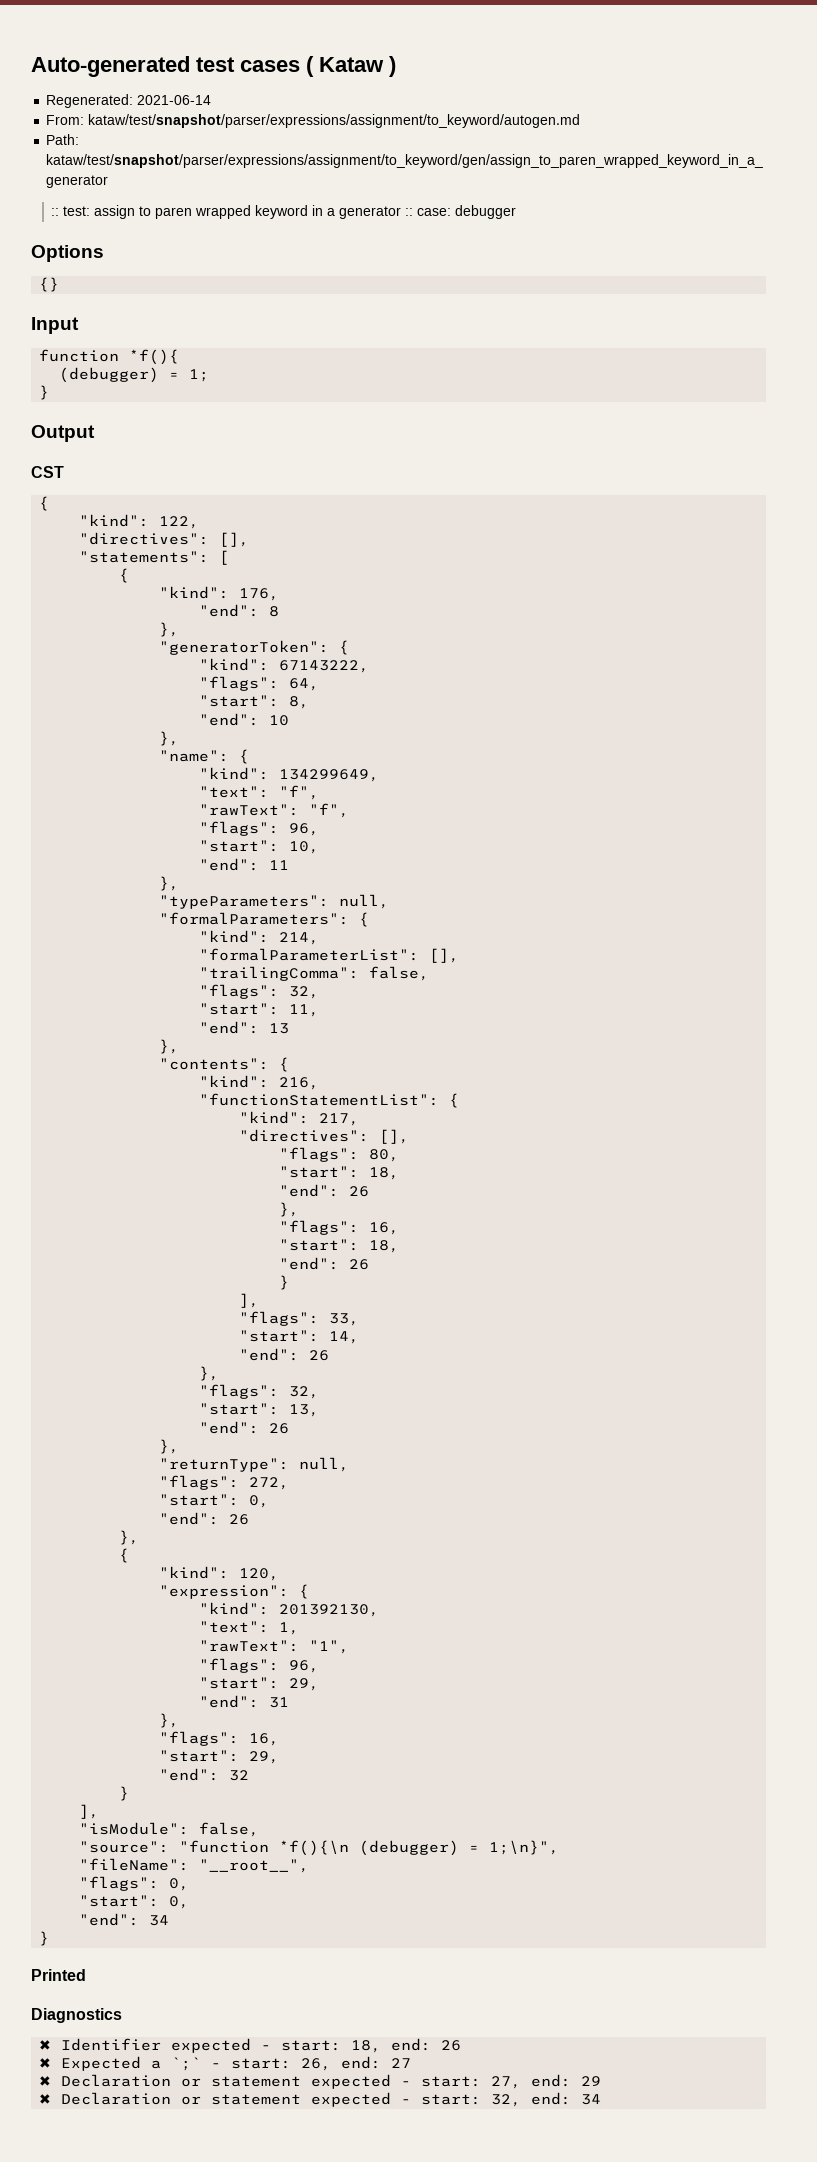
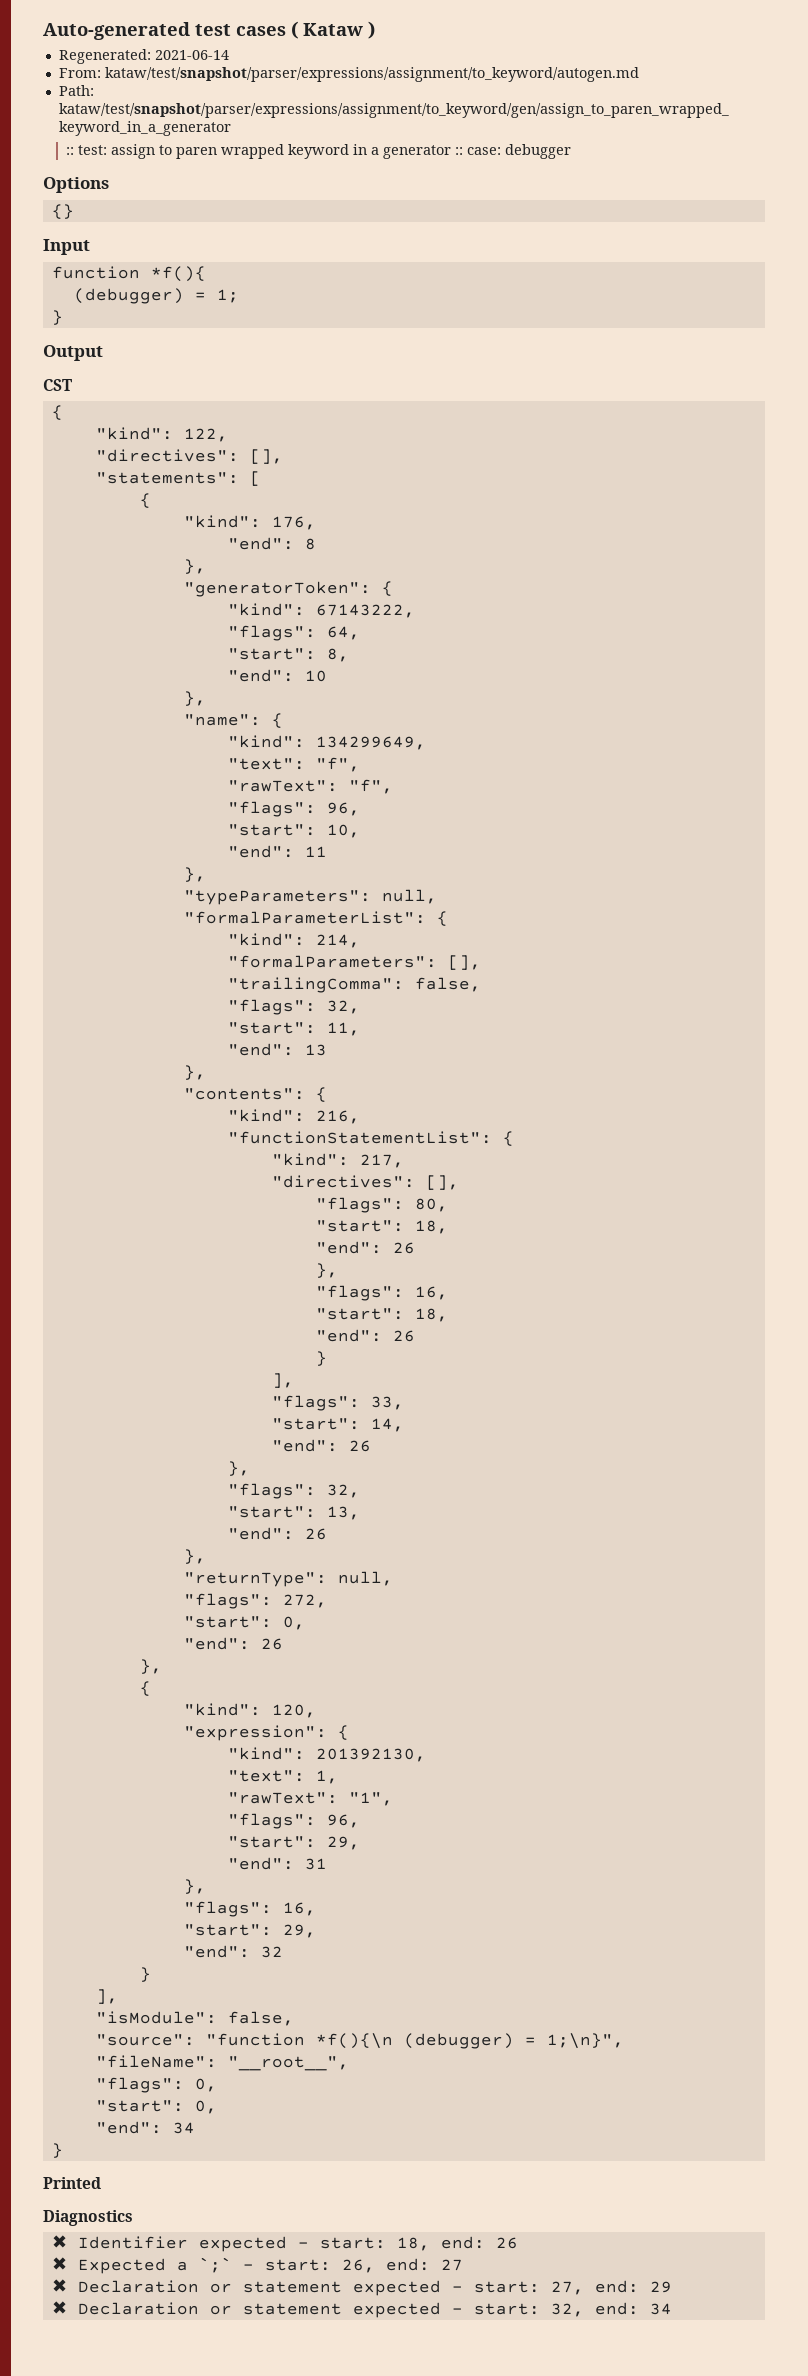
[159,912,350,925] "formalParameters": -> [183,911,426,924] "formalParameterList":
[199,948,420,961] "formalParameterList": -> [227,955,437,968] "formalParameters":

